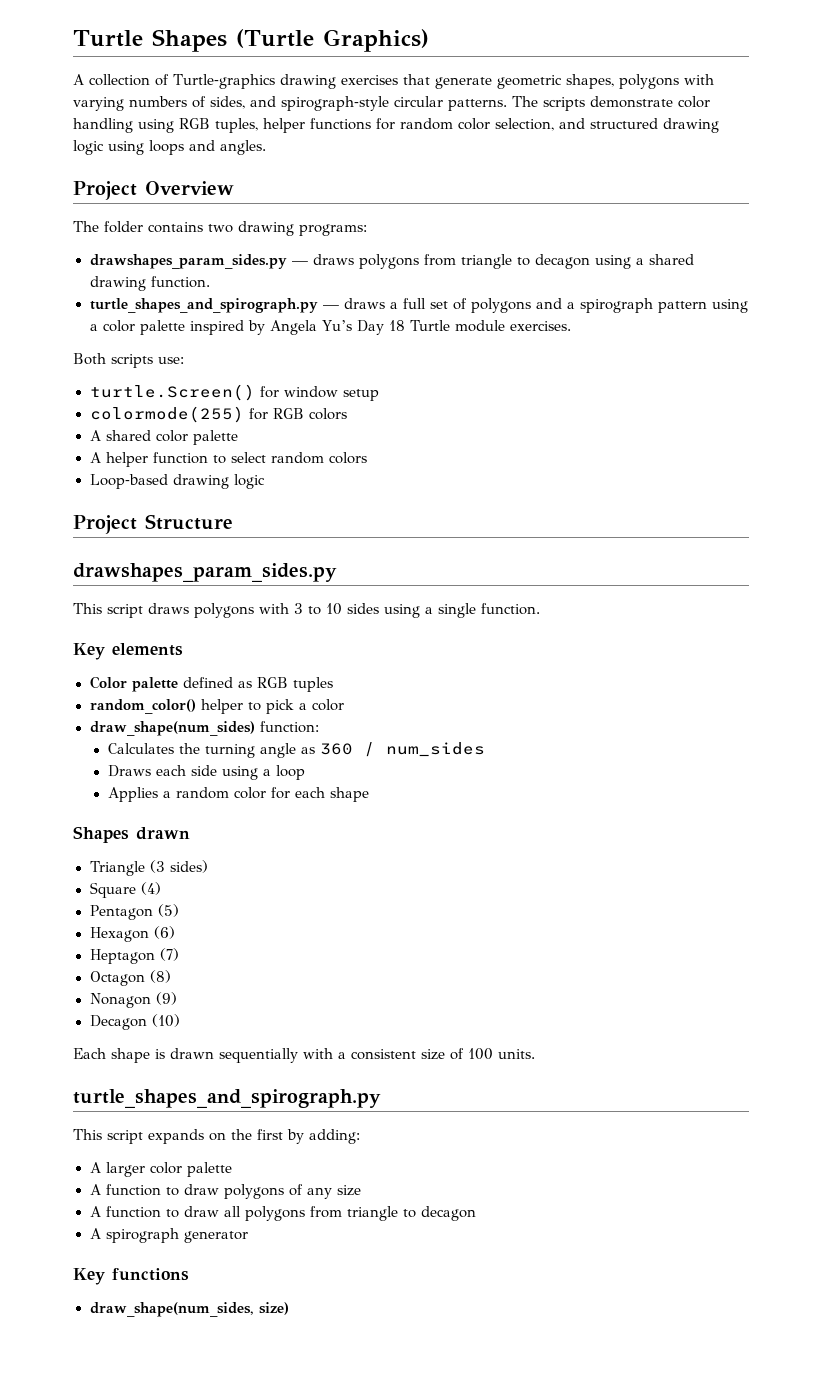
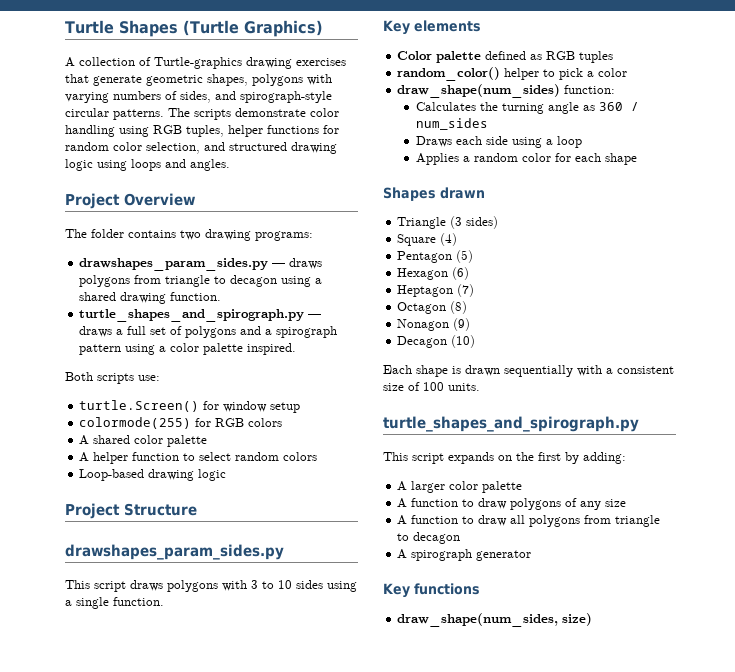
[189,320,572,335] inspired by Angela Yu’s Day 18 Turtle module exercises. -> [247,343,297,355] inspired.

